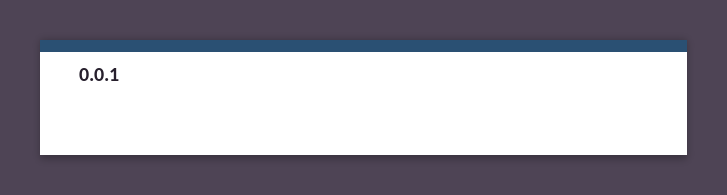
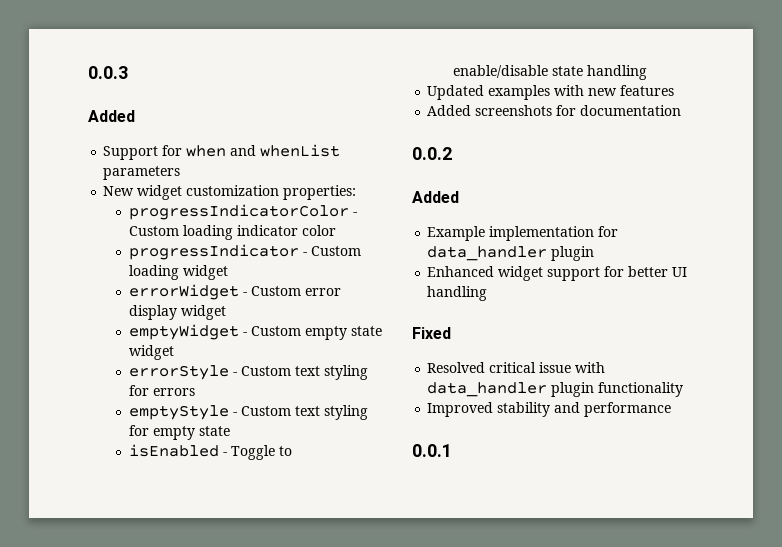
(79, 74) none -> [88,66,128,79] [88,110,135,122] [103,144,341,160] [103,166,181,180] [103,185,357,200] [128,204,357,220] [128,225,336,240] [128,244,361,260] [128,265,228,280] [128,284,341,300] [128,305,226,320] [128,324,382,340] [128,345,174,360] [128,365,368,380] [128,385,195,396] [128,405,368,420] [128,425,230,440] [128,444,292,460] [452,65,647,80] [427,85,675,100] [427,105,682,116] [412,147,452,160] [412,191,459,203] [427,226,619,241] [427,246,595,261] [427,266,688,281] [427,286,488,301] [412,327,451,339] [427,362,606,373] [427,382,684,397] [427,402,672,417] 0.0.3 // Added // Support for when and whenList parameters // New widget customization properties: // progressIndicatorColor - Custom loading indicator color // progressIndicator - Custom loading widget // errorWidget - Custom error display widget // emptyWidget - Custom empty state widget // errorStyle - Custom text styling for errors // emptyStyle - Custom text styling for empty state // isEnabled - Toggle to enable/disable state handling // Updated examples with new features // Added screenshots for documentation // 0.0.2 // Added // Example implementation for data_handler plugin // Enhanced widget support for better UI handling // Fixed // Resolved critical issue with data_handler plugin functionality // Improved stability and performance //

